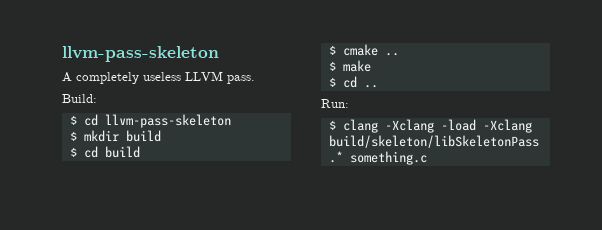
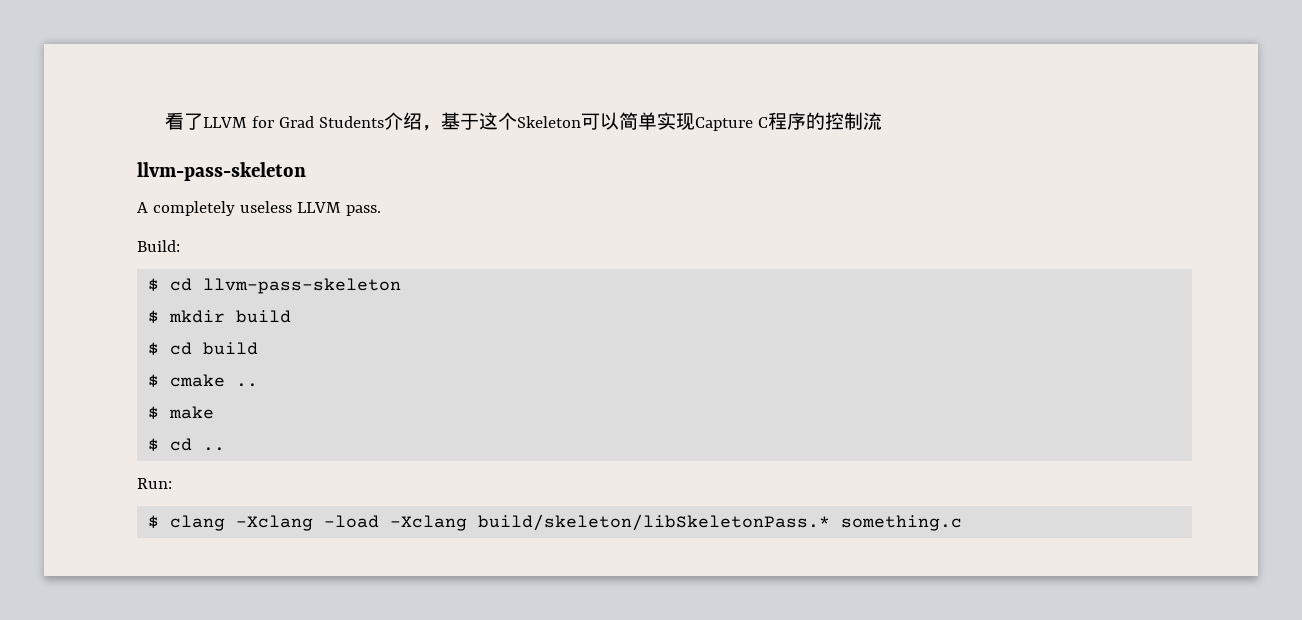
(62, 54) none -> [164,112,882,131] 看了LLVM for Grad Students介绍，基于这个Skeleton可以简单实现Capture C程序的控制流 //

